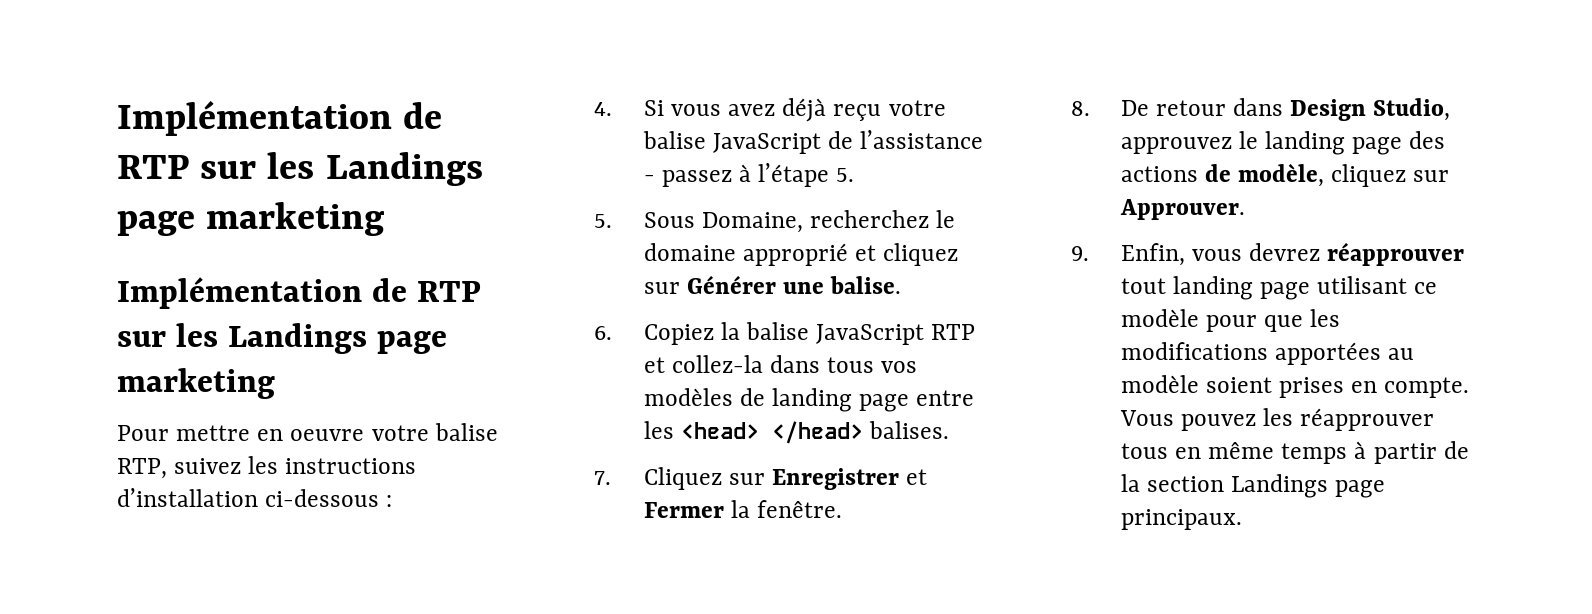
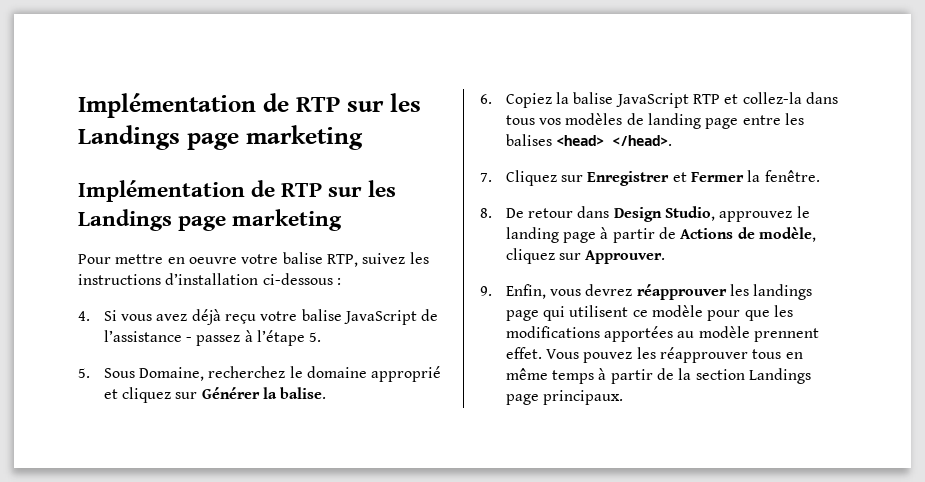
[783,282,825,294] une -> [262,387,277,399] la
[680,421,950,444] <head> </head> balises. -> [505,134,673,146] balises <head> </head>.
[1409,131,1446,149] [1120,166,1198,182] des actions -> [600,227,734,243] à partir de Actions
[1120,276,1408,300] tout landing page utilisant -> [729,284,813,300] [505,305,629,321] les landings page qui utilisent
[1205,377,1470,398] soient prises en compte. -> [753,328,819,342] [505,347,542,359] prennent effet.

